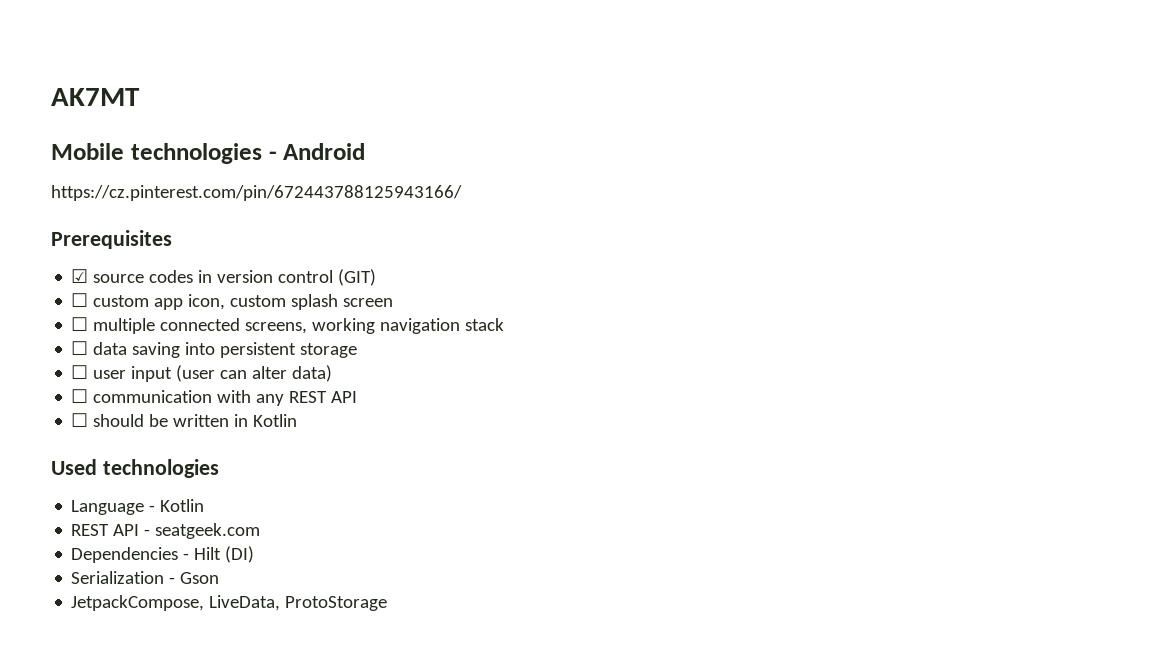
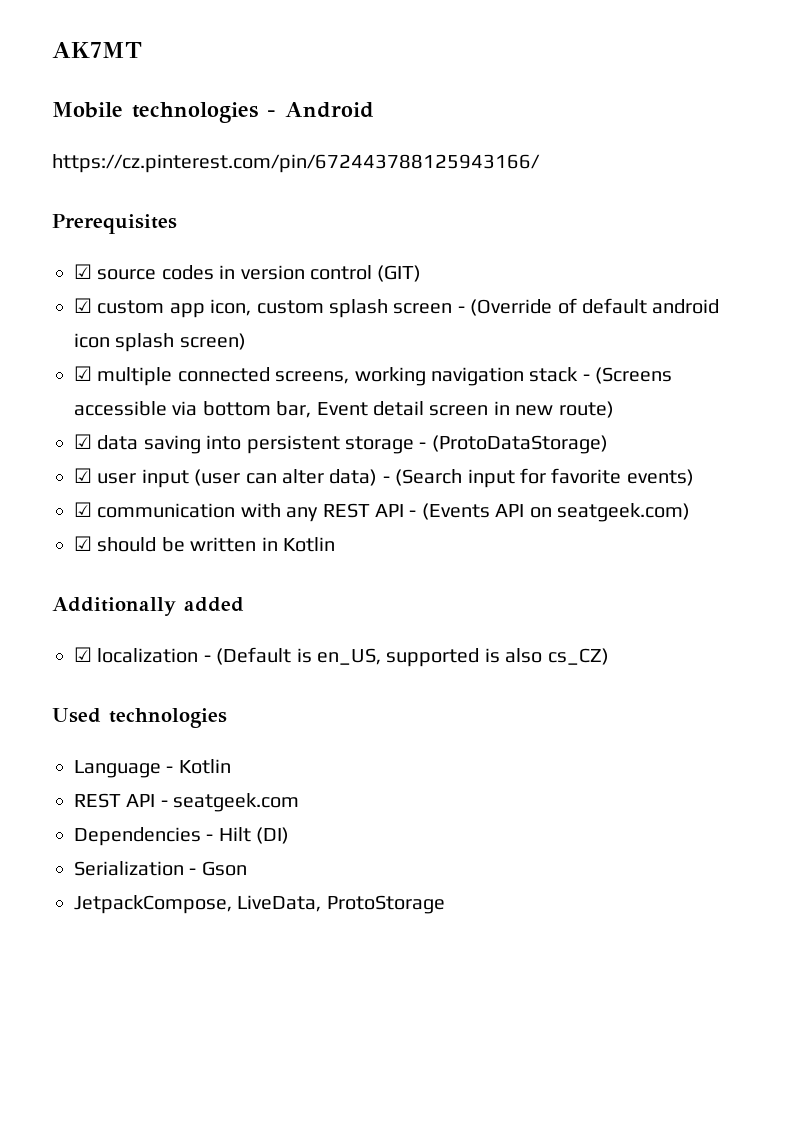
[71,293,89,307] ☐ -> [74,298,92,313] ☑
[71,317,89,331] // ☐ -> [457,298,720,316] [74,333,246,352] [74,366,92,381] - (Override of default android icon splash screen) // ☑
[71,341,89,355] // ☐ -> [582,367,673,384] [74,401,614,418] [74,434,92,449] - (Screens accessible via bottom bar, Event detail screen in new route) // ☑
[71,365,89,379] // ☐ -> [419,435,608,454] [74,468,92,483] - (ProtoDataStorage) // ☑
[71,389,89,403] // ☐ -> [382,468,694,488] [74,502,92,517] - (Search input for favorite events) // ☑
[71,413,89,427] // ☐ -> [409,503,690,522] [74,536,92,551] - (Events API on seatgeek.com) // ☑
(298, 420) none -> [52,597,244,616] [74,647,609,667] // Additionally added // ☑ localization - (Default is en_US, supported is also cs_CZ)

